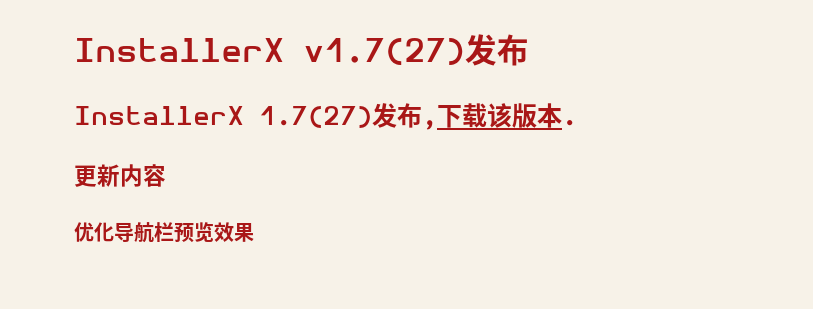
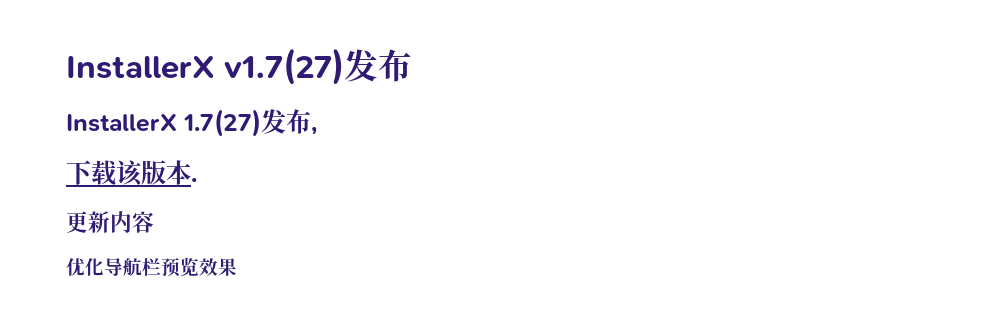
(437, 125) none -> (317, 130) //

